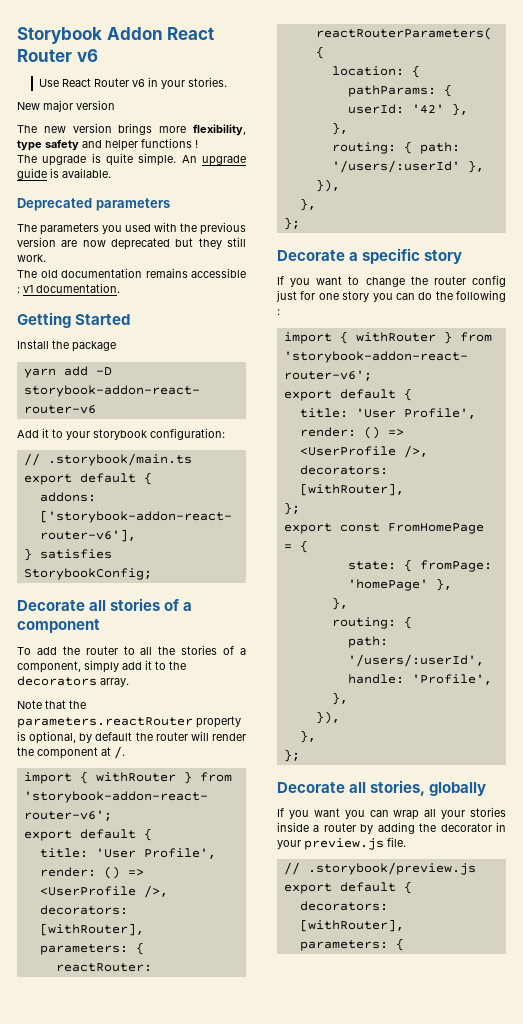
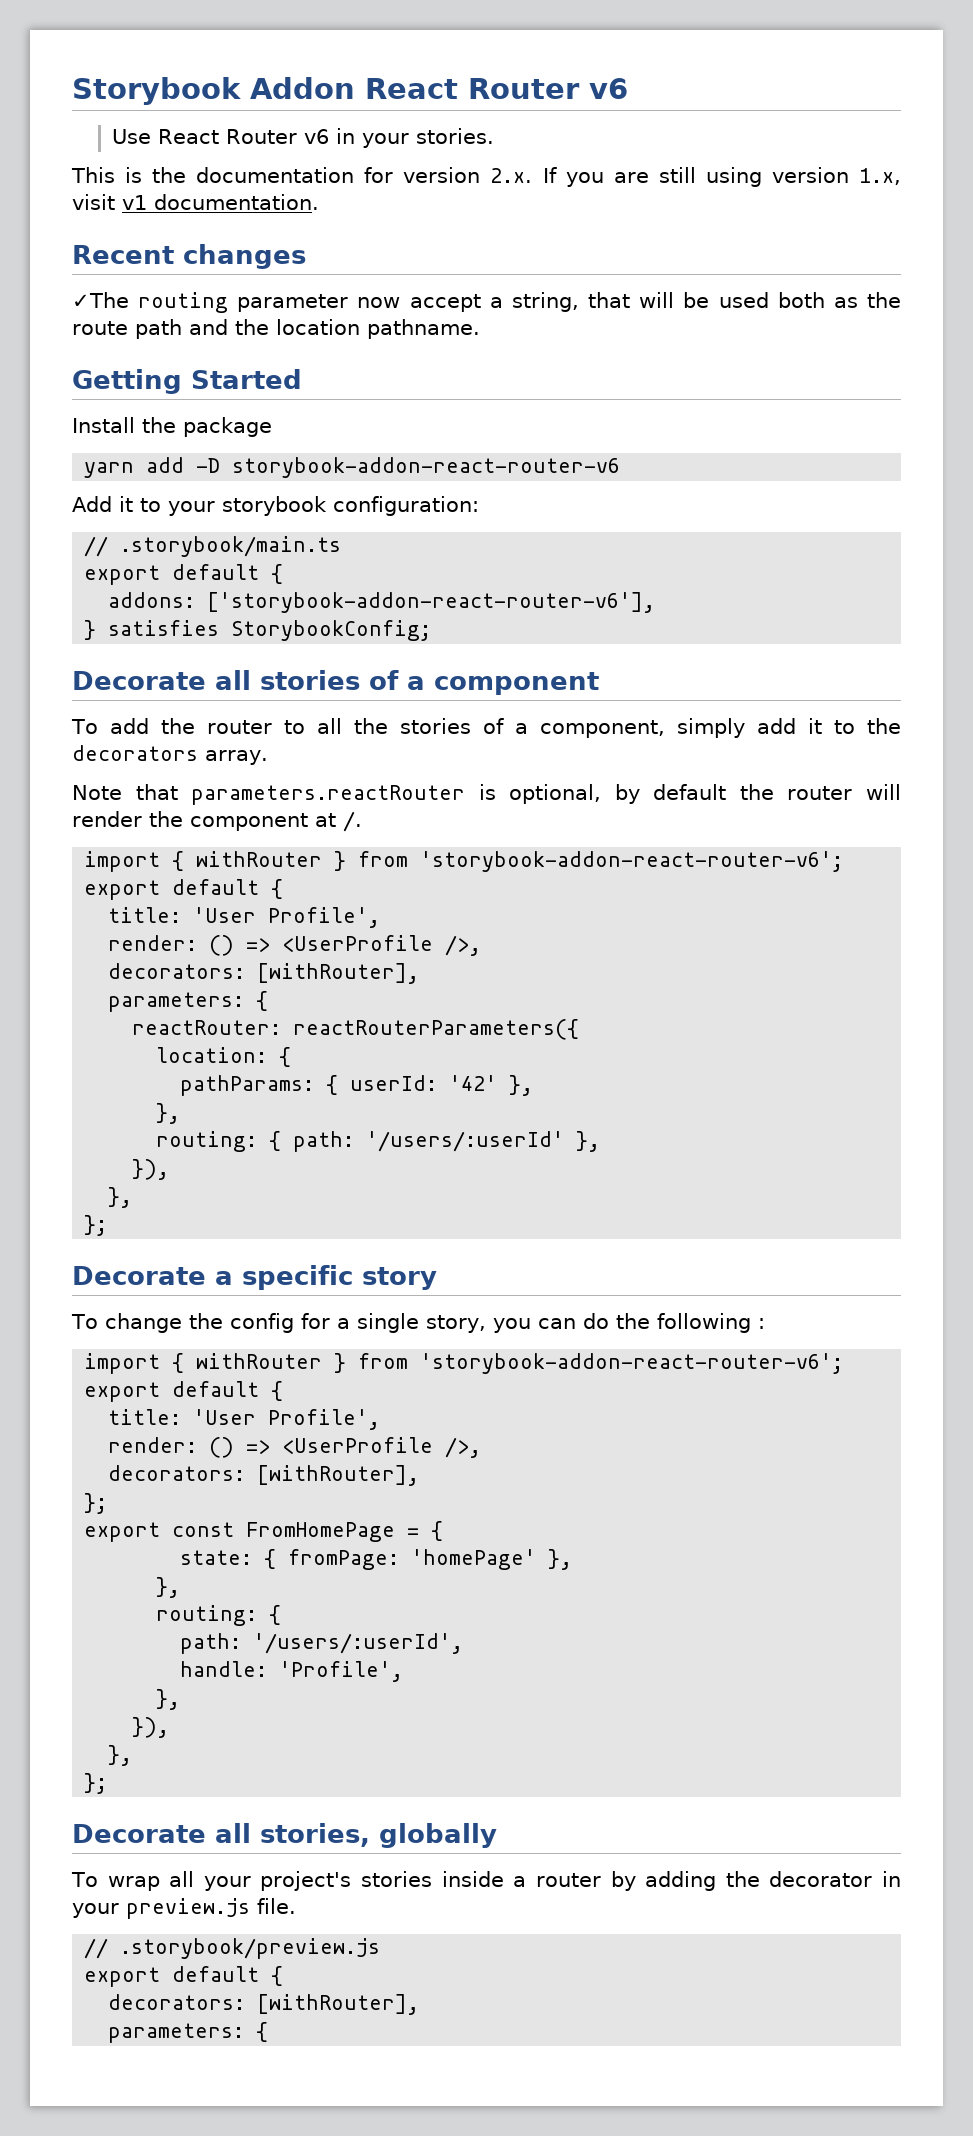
[17,100,115,112] [17,123,246,136] [17,138,198,151] [17,153,246,166] [17,168,111,180] [17,198,170,211] [17,222,246,235] [17,237,247,250] [17,254,46,262] [17,268,246,278] [17,283,120,293] New major version // The new version brings more flexibility, type safety and helper functions ! // The upgrade is quite simple. An upgrade guide is available. // Deprecated parameters // The parameters you used with the previous version are now deprecated but they still work. // The old documentation remains accessible : v1 documentation. -> [71,167,902,187] [72,194,319,210] [72,244,306,269] [72,292,902,313] [72,319,480,339] This is the documentation for version 2.x. If you are still using version 1.x, visit v1 documentation. // Recent changes // ✓The routing parameter now accept a string, that will be used both as the route path and the location pathname.
[69,700,86,709] [17,716,241,728] the parameters.reactRouter property -> [191,785,466,805] parameters.reactRouter
[277,275,506,287] [276,290,370,302] If you want to change the router config just for one story -> [71,1313,486,1333] To change the config for a single story,
[277,808,389,819] If you want you can -> [71,1872,98,1887] To
(466, 814) none -> [260,1871,352,1891] project's

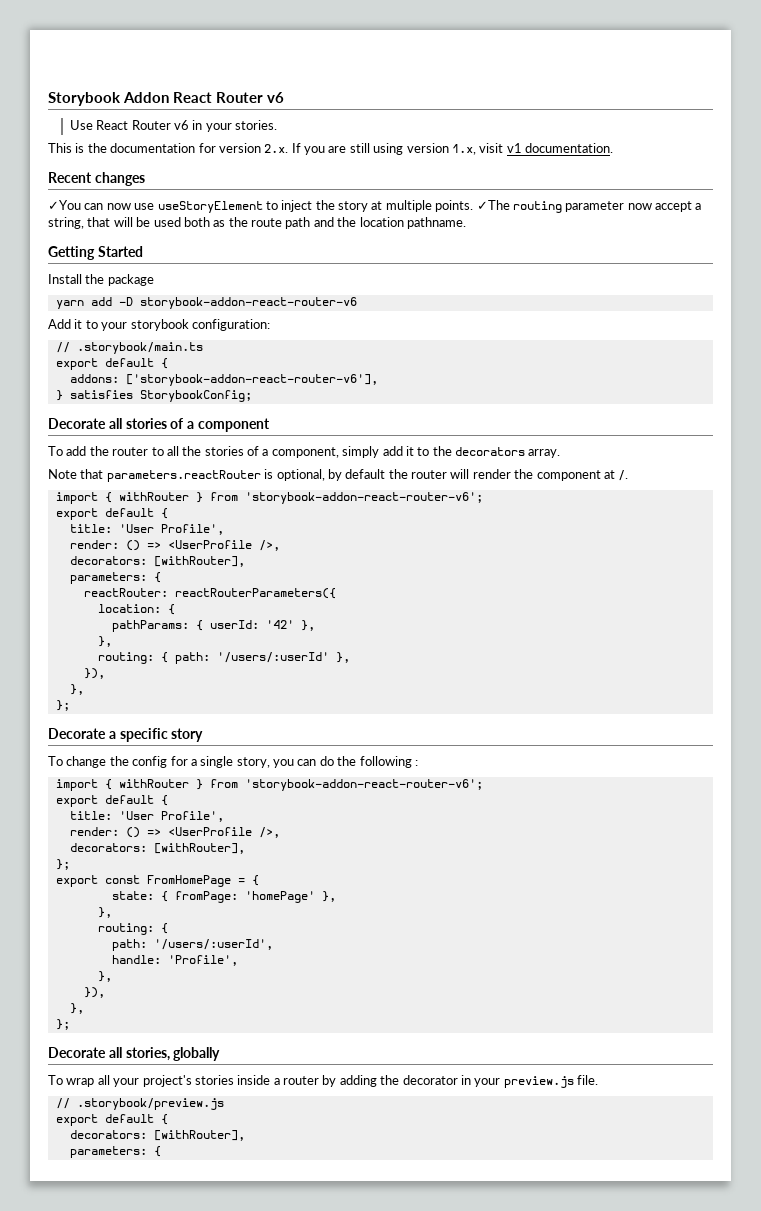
(306, 256) none -> [48,200,474,213] ✓You can now use useStoryElement to inject the story at multiple points.

